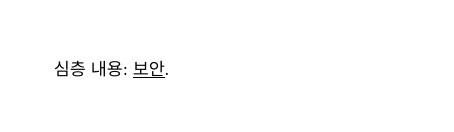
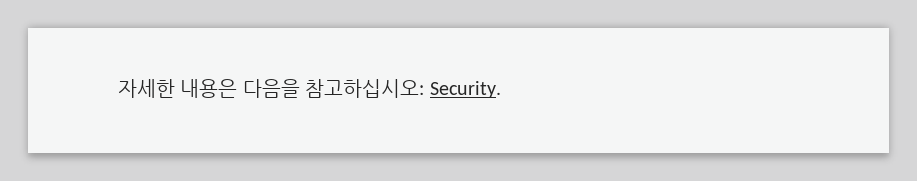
[54,60,169,77] 심층 내용: 보안. -> [118,79,501,98] 자세한 내용은 다음을 참고하십시오: Security.

